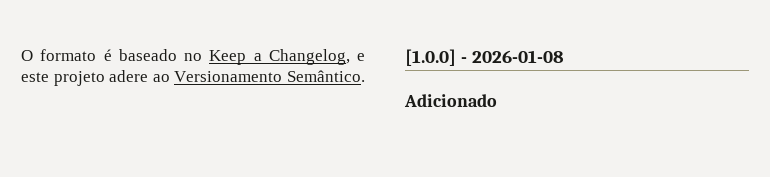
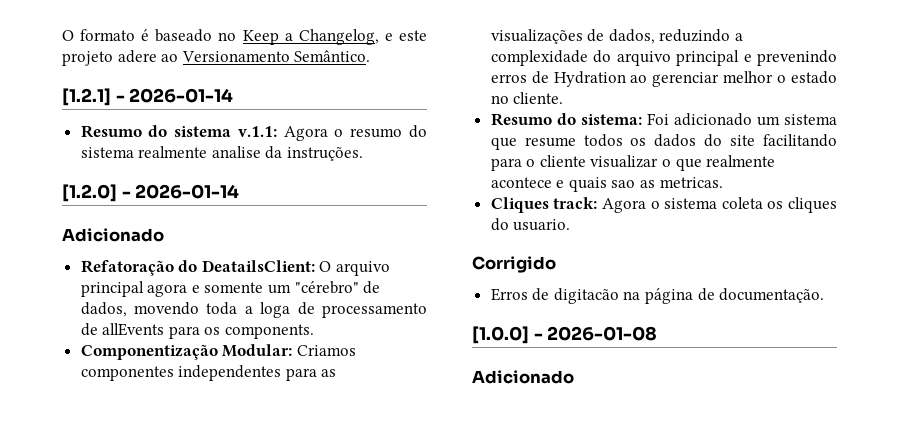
(365, 76) none -> [62,88,234,106] [80,125,428,141] [80,146,364,161] [62,184,240,202] [62,228,164,242] [80,260,391,276] [80,281,381,297] [80,302,427,318] [80,323,315,339] [80,344,356,360] [80,365,337,381] [490,29,744,44] [490,50,837,66] [490,71,837,87] [490,92,564,104] [490,113,837,126] [490,134,837,150] [490,155,776,171] [490,177,723,192] [490,197,837,213] [490,218,571,231] [472,256,556,273] [490,288,825,304] // [1.2.1] - 2026-01-14 // Resumo do sistema v.1.1: Agora o resumo do sistema realmente analise da instruções. // [1.2.0] - 2026-01-14 // Adicionado // Refatoração do DeatailsClient: O arquivo principal agora e somente um "cérebro" de dados, movendo toda a loga de processamento de allEvents para os components. // Componentização Modular: Criamos componentes independentes para as visualizações de dados, reduzindo a complexidade do arquivo principal e prevenindo erros de Hydration ao gerenciar melhor o estado no cliente. // Resumo do sistema: Foi adicionado um sistema que resume todos os dados do site facilitando para o cliente visualizar o que realmente acontece e quais sao as metricas. // Cliques track: Agora o sistema coleta os cliques do usuario. // Corrigido // Erros de digitacão na página de documentação.

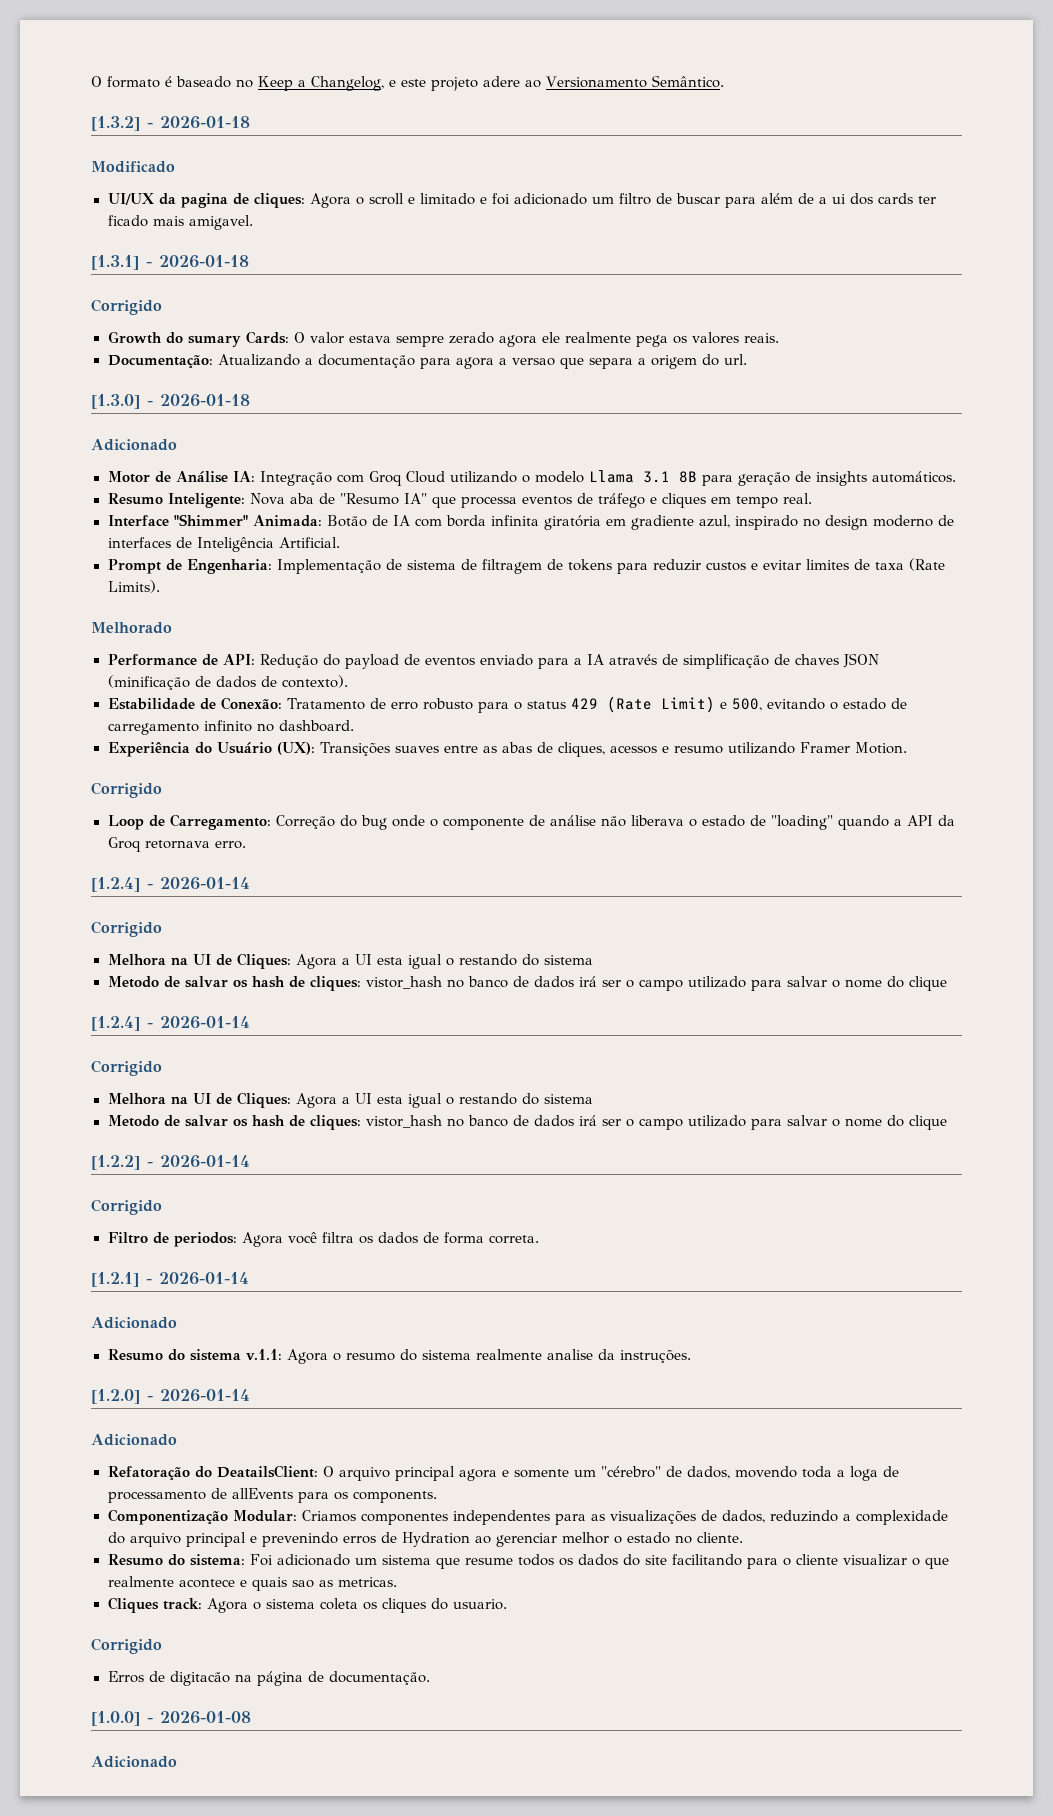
(371, 56) none -> [91,116,250,131] [91,161,175,173] [107,193,936,208] [107,215,253,230] [91,255,249,270] [91,299,162,315] [107,331,779,347] [107,354,747,369] [91,394,250,409] [91,439,177,451] [107,470,956,486] [107,493,812,508] [107,514,954,530] [107,537,340,552] [107,558,945,574] [107,580,160,593] [91,622,172,634] [107,653,879,669] [107,675,348,690] [107,696,908,713] [107,720,354,735] [107,742,908,757] [91,782,162,798] [107,814,955,830] [107,837,246,852] [91,877,250,892] [91,921,162,937] [107,953,593,969] [107,976,947,991] [91,1016,250,1031] [91,1060,162,1076] [107,1092,593,1108] [107,1115,947,1130] [91,1155,250,1170] [91,1199,162,1215] [107,1232,539,1247] // [1.3.2] - 2026-01-18 // Modificado // UI/UX da pagina de cliques: Agora o scroll e limitado e foi adicionado um filtro de buscar para além de a ui dos cards ter ficado mais amigavel. // [1.3.1] - 2026-01-18 // Corrigido // Growth do sumary Cards: O valor estava sempre zerado agora ele realmente pega os valores reais. // Documentação: Atualizando a documentação para agora a versao que separa a origem do url. // [1.3.0] - 2026-01-18 // Adicionado // Motor de Análise IA: Integração com Groq Cloud utilizando o modelo Llama 3.1 8B para geração de insights automáticos. // Resumo Inteligente: Nova aba de "Resumo IA" que processa eventos de tráfego e cliques em tempo real. // Interface "Shimmer" Animada: Botão de IA com borda infinita giratória em gradiente azul, inspirado no design moderno de interfaces de Inteligência Artificial. // Prompt de Engenharia: Implementação de sistema de filtragem de tokens para reduzir custos e evitar limites de taxa (Rate Limits). // Melhorado // Performance de API: Redução do payload de eventos enviado para a IA através de simplificação de chaves JSON (minificação de dados de contexto). // Estabilidade de Conexão: Tratamento de erro robusto para o status 429 (Rate Limit) e 500, evitando o estado de carregamento infinito no dashboard. // Experiência do Usuário (UX): Transições suaves entre as abas de cliques, acessos e resumo utilizando Framer Motion. // Corrigido // Loop de Carregamento: Correção do bug onde o componente de análise não liberava o estado de "loading" quando a API da Groq retornava erro. // [1.2.4] - 2026-01-14 // Corrigido // Melhora na UI de Cliques: Agora a UI esta igual o restando do sistema // Metodo de salvar os hash de cliques: vistor_hash no banco de dados irá ser o campo utilizado para salvar o nome do clique // [1.2.4] - 2026-01-14 // Corrigido // Melhora na UI de Cliques: Agora a UI esta igual o restando do sistema // Metodo de salvar os hash de cliques: vistor_hash no banco de dados irá ser o campo utilizado para salvar o nome do clique // [1.2.2] - 2026-01-14 // Corrigido // Filtro de periodos: Agora você filtra os dados de forma correta.
(234, 95) none -> [91,1317,177,1329] // Adicionado

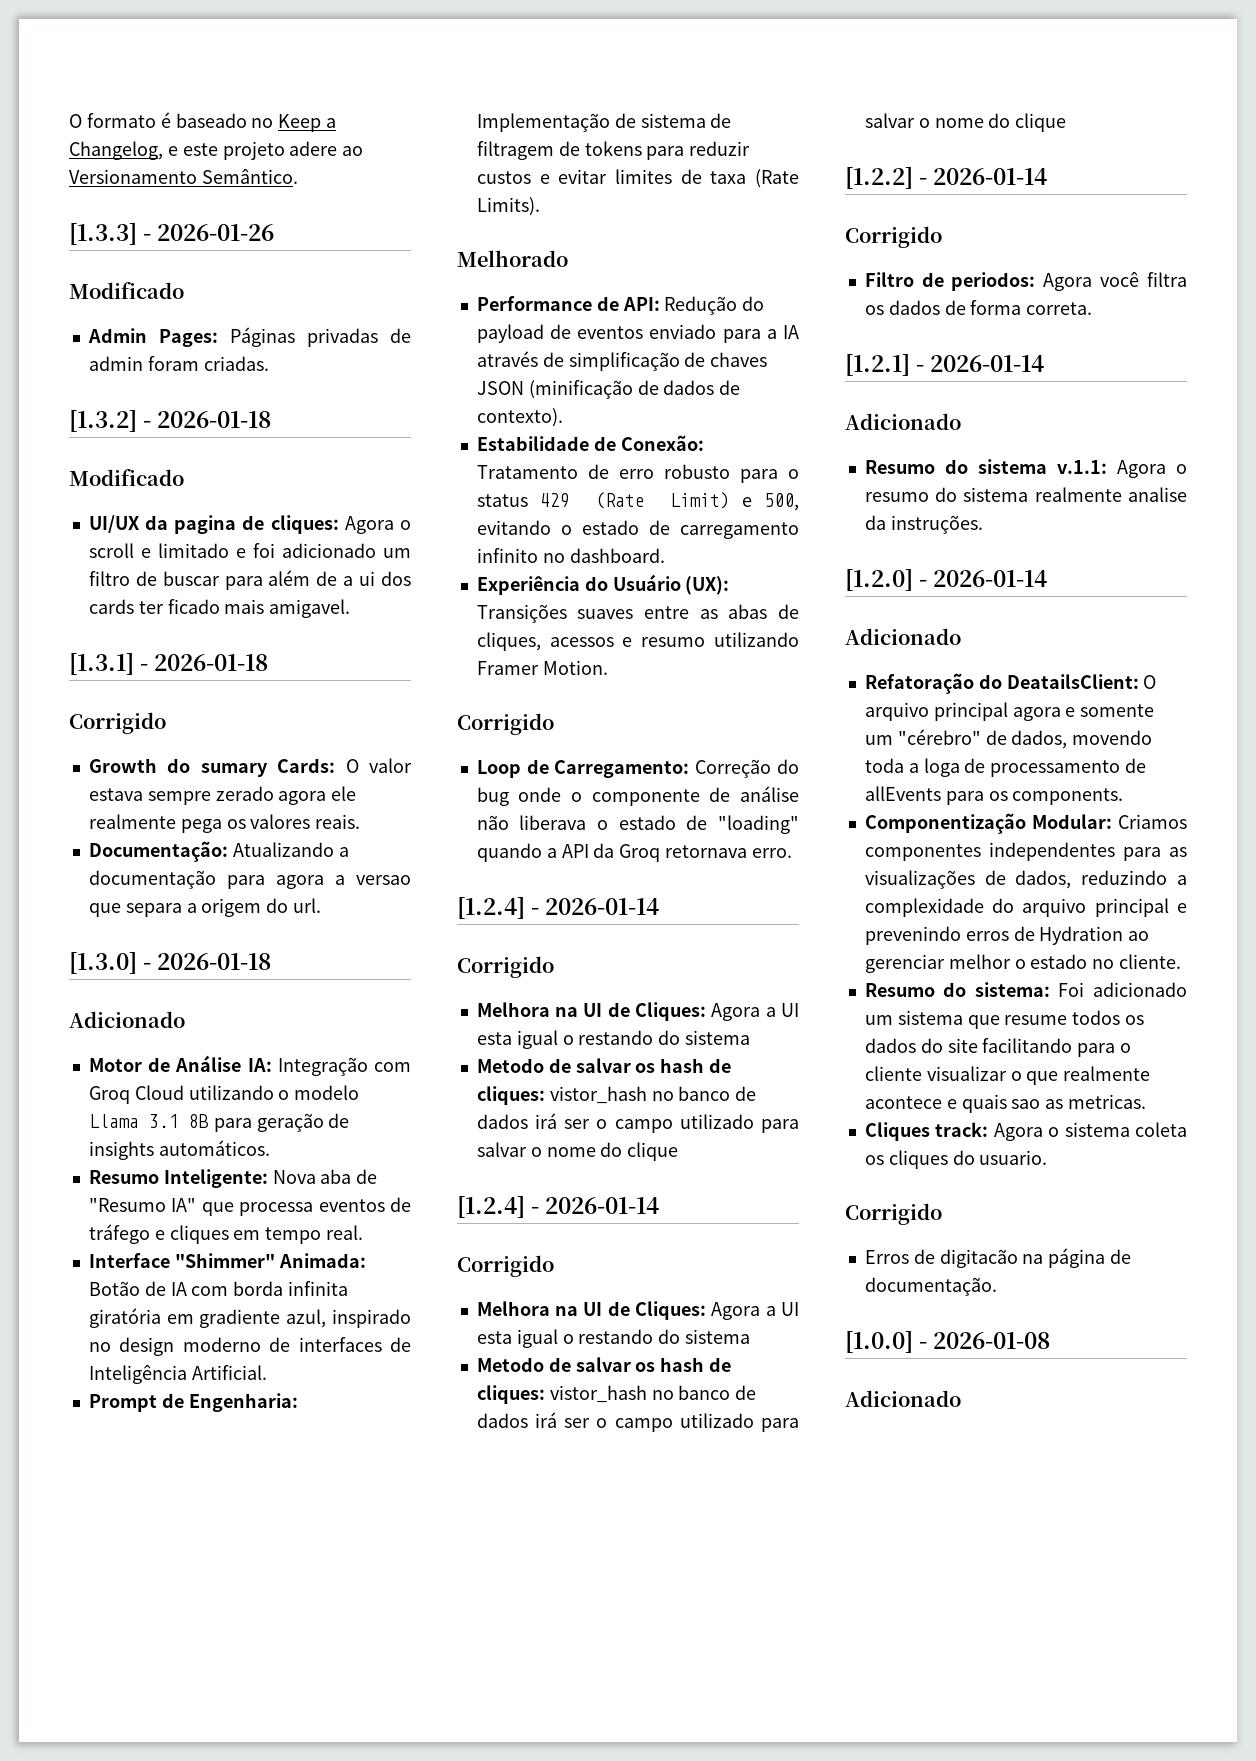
(724, 81) none -> [69,223,275,245] [69,282,184,299] [87,327,411,347] [88,356,269,371] // [1.3.3] - 2026-01-26 // Modificado // Admin Pages: Páginas privadas de admin foram criadas.

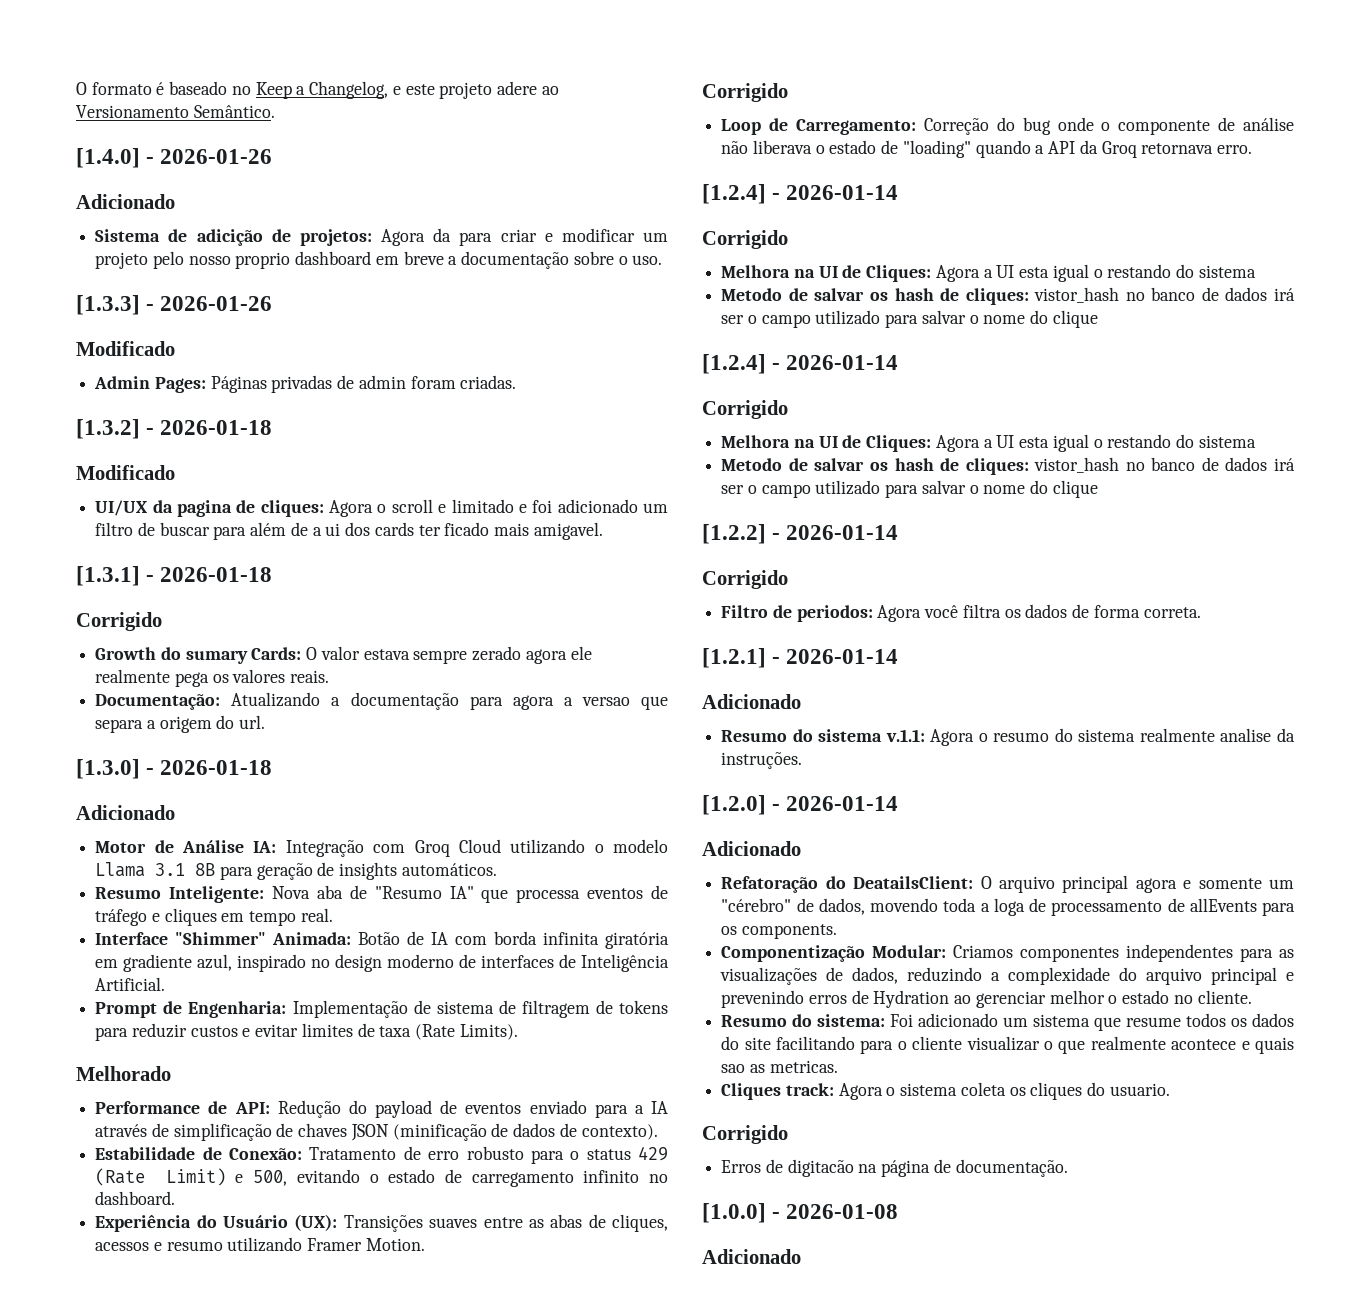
(298, 176) none -> [76,148,273,168] [76,194,175,209] [95,228,668,246] [95,251,663,269] // [1.4.0] - 2026-01-26 // Adicionado // Sistema de adicição de projetos: Agora da para criar e modificar um projeto pelo nosso proprio dashboard em breve a documentação sobre o uso.

